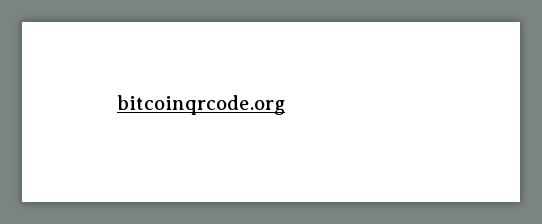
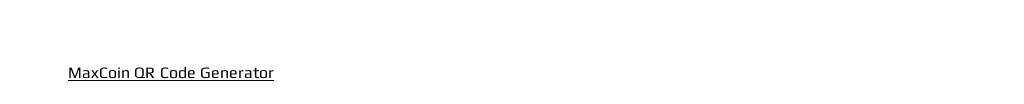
[117,95,285,115] bitcoinqrcode.org -> [68,66,274,79] MaxCoin QR Code Generator

